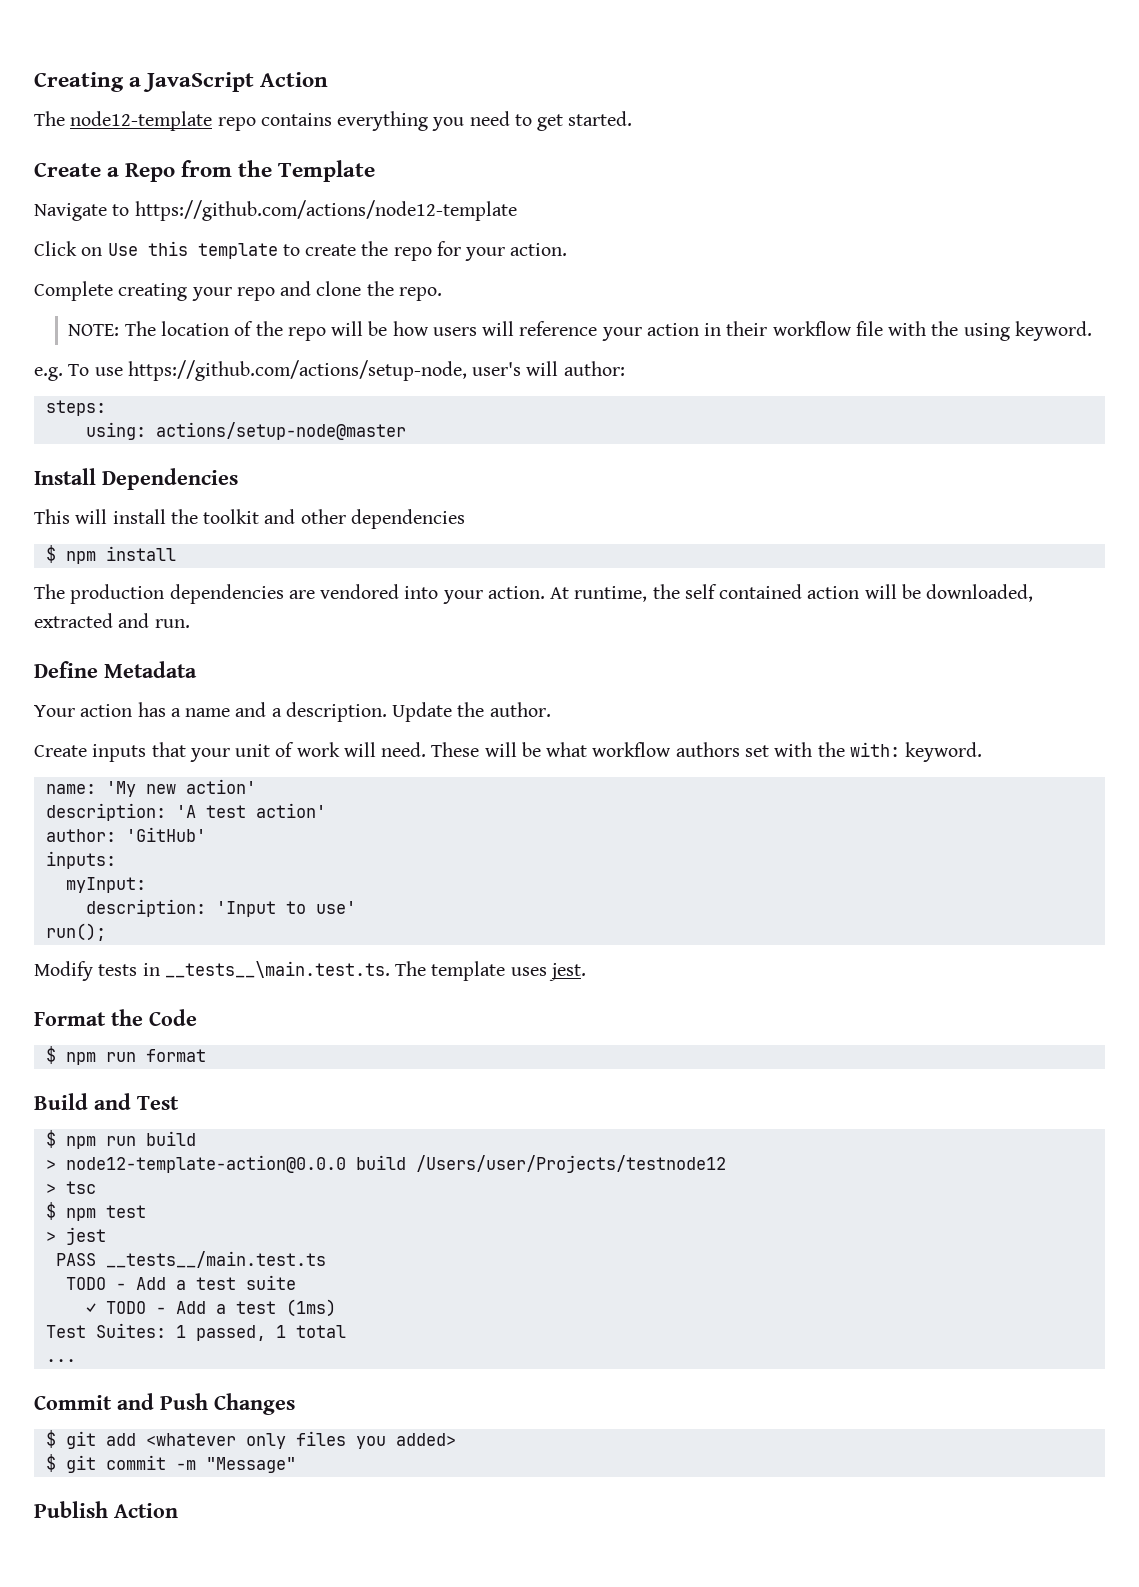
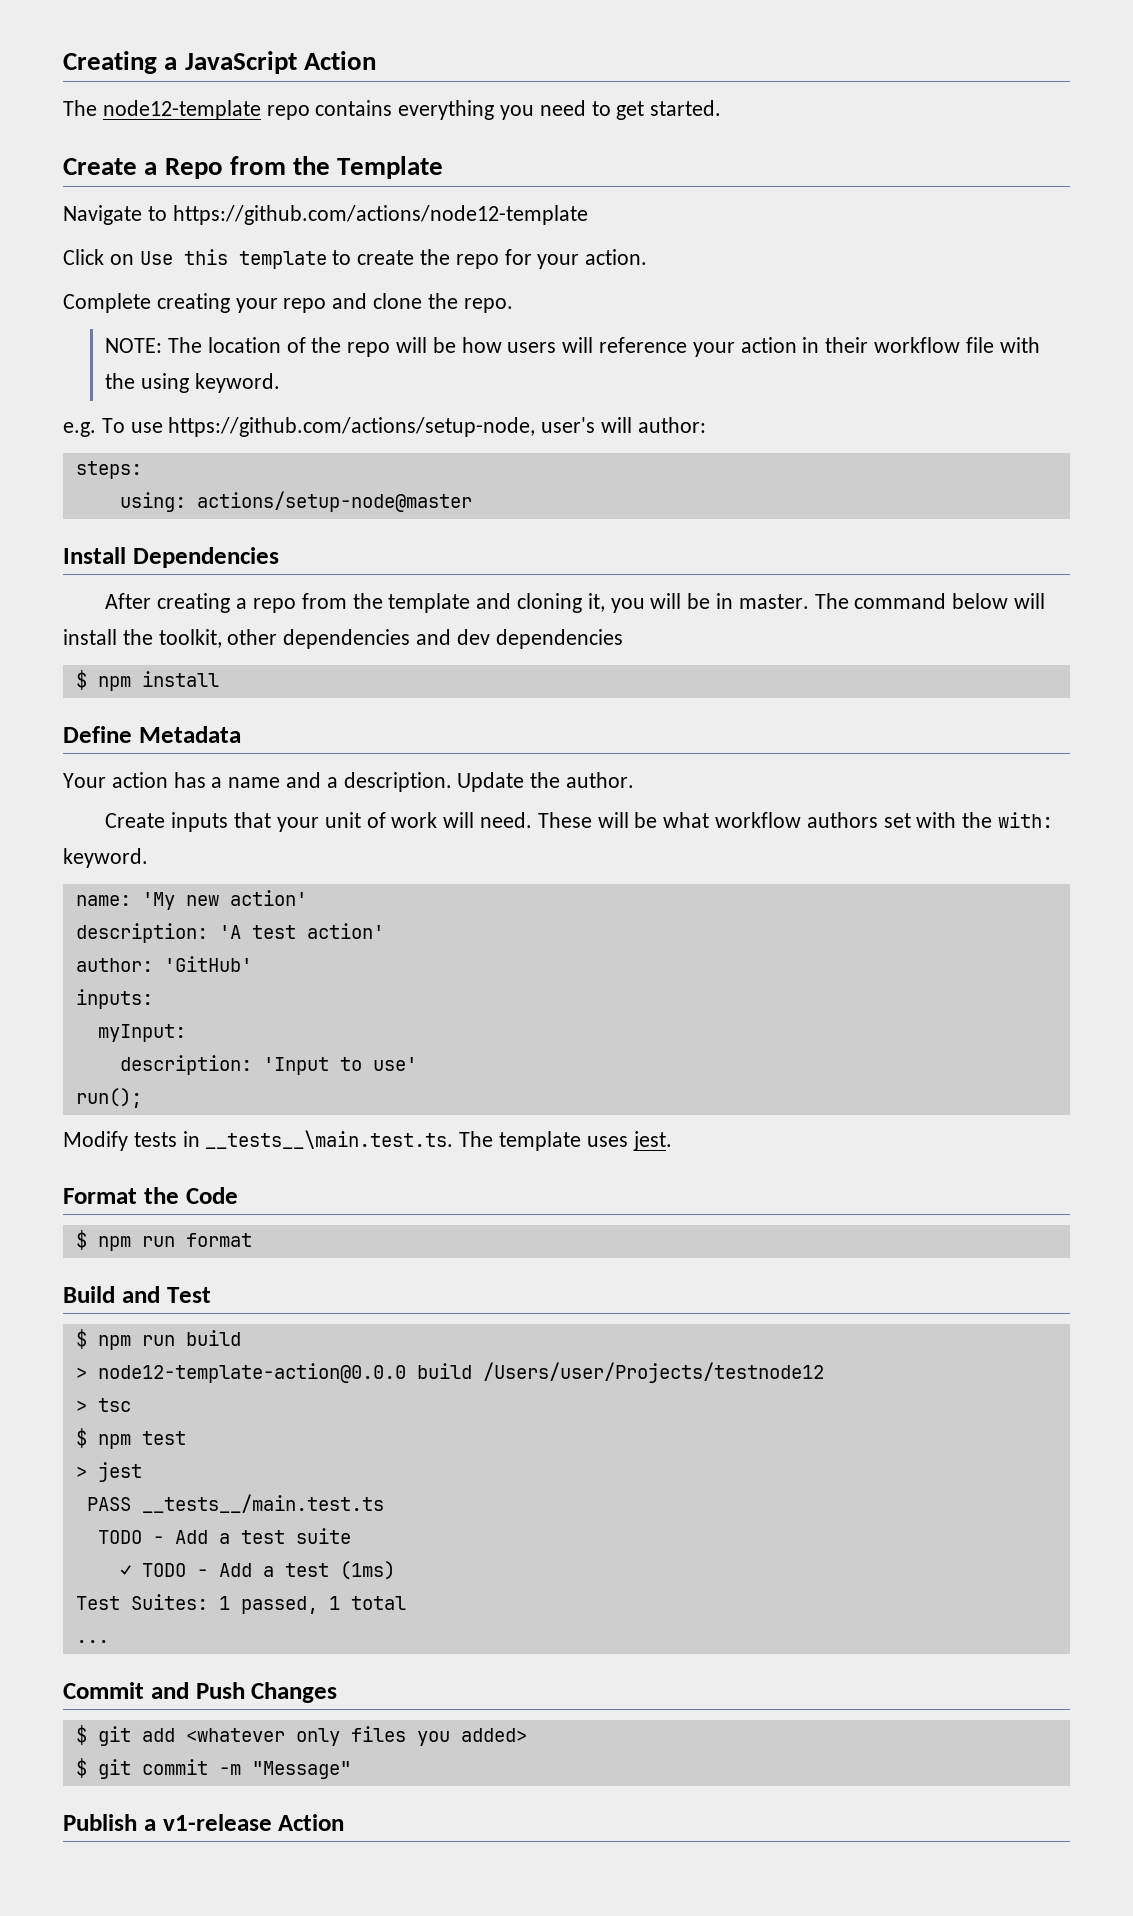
[34,509,465,529] [45,545,176,564] [34,584,1034,604] [34,613,190,628] This will install the toolkit and other dependencies // $ npm install // The production dependencies are vendored into your action. At runtime, the self contained action will be downloaded, extracted and run. -> [105,593,1045,613] [63,629,623,649] [75,670,219,691] After creating a repo from the template and cloning it, you will be in master. The command below will install the toolkit, other dependencies and dev dependencies // $ npm install
(108, 1509) none -> [143,1814,272,1831] a v1-release

